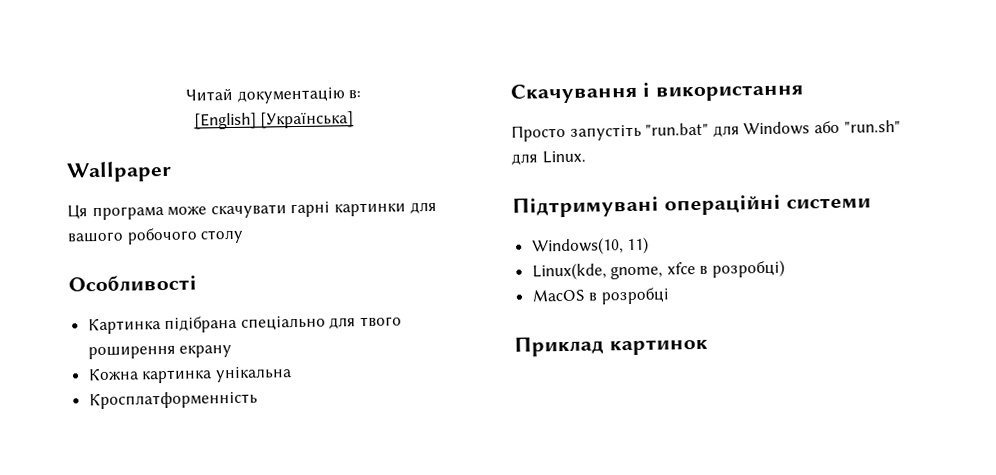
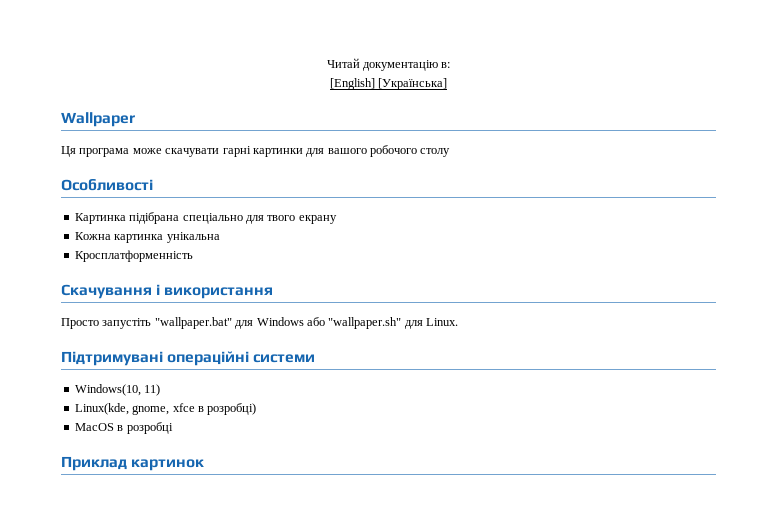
[87,345,176,360] роширення -> (296, 218) none
[645,122,710,136] "run.bat" -> [154,317,232,329] "wallpaper.bat"
[843,119,901,133] "run.sh" -> [328,317,402,329] "wallpaper.sh"

